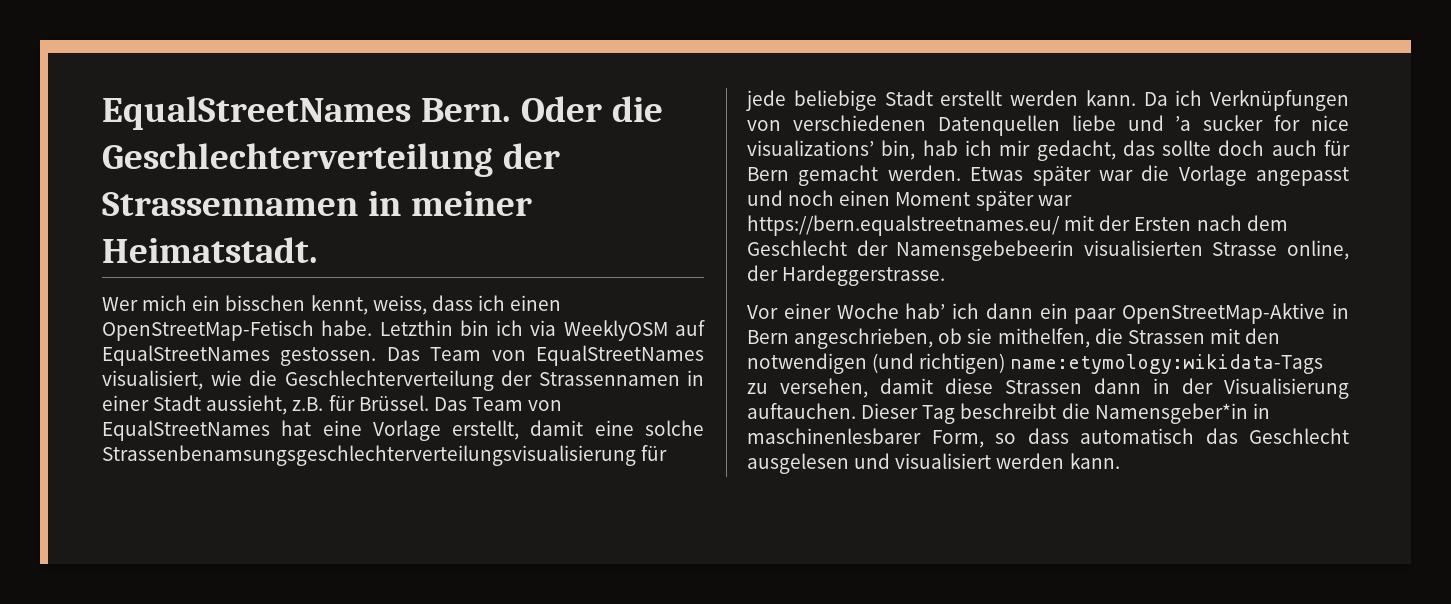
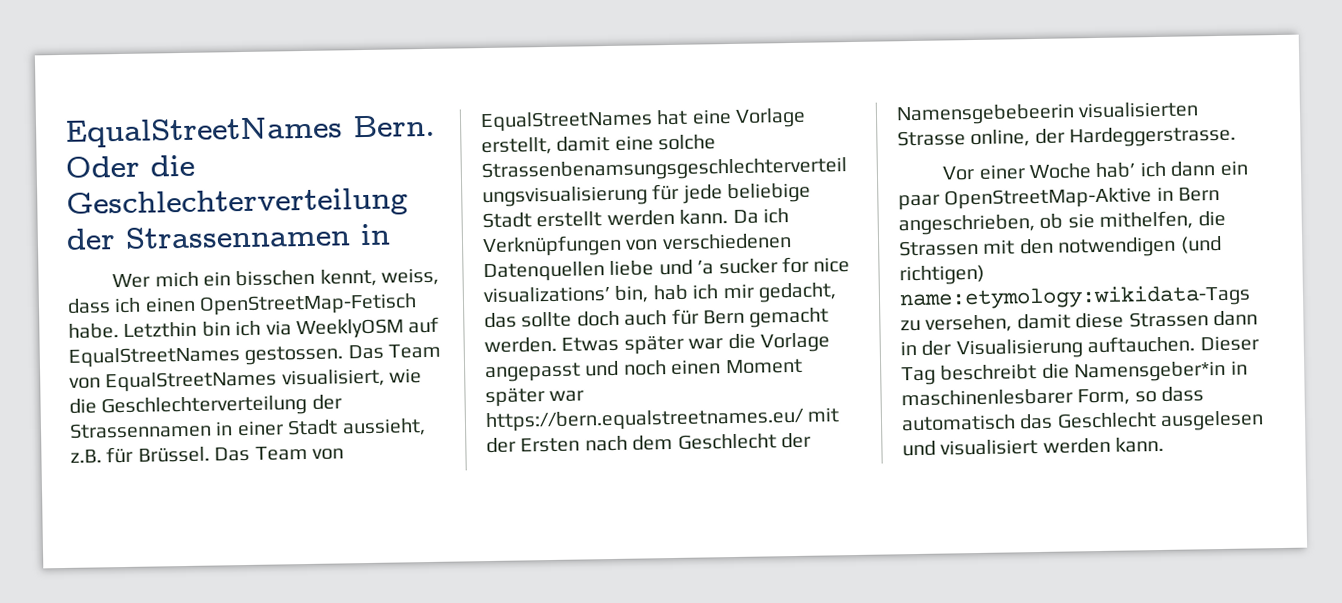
[410,191,532,216] [102,237,318,263] meiner Heimatstadt. -> (391, 234) none

